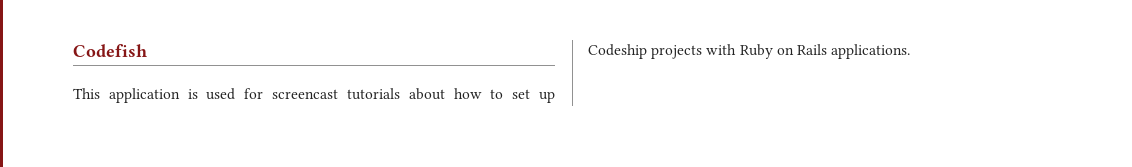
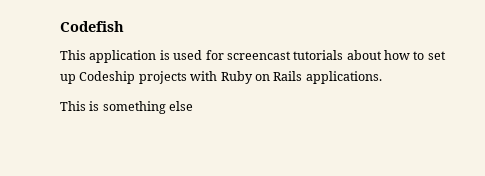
(911, 51) none -> [60,101,194,114] // This is something else

